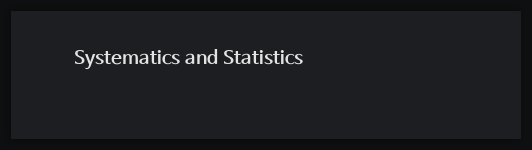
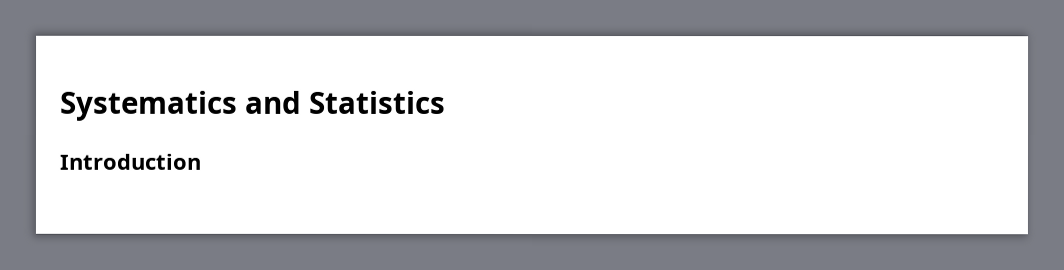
(304, 57) none -> [59,153,201,170] // Introduction

